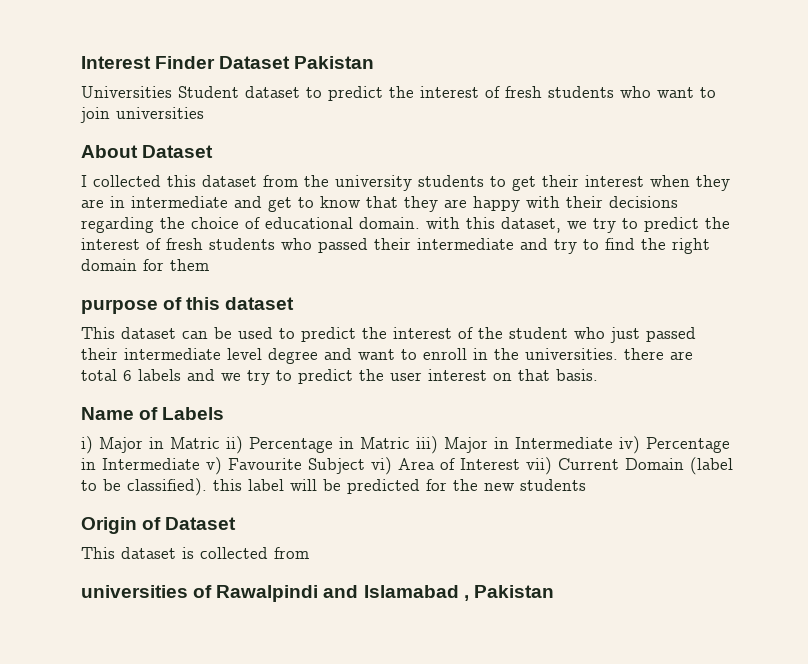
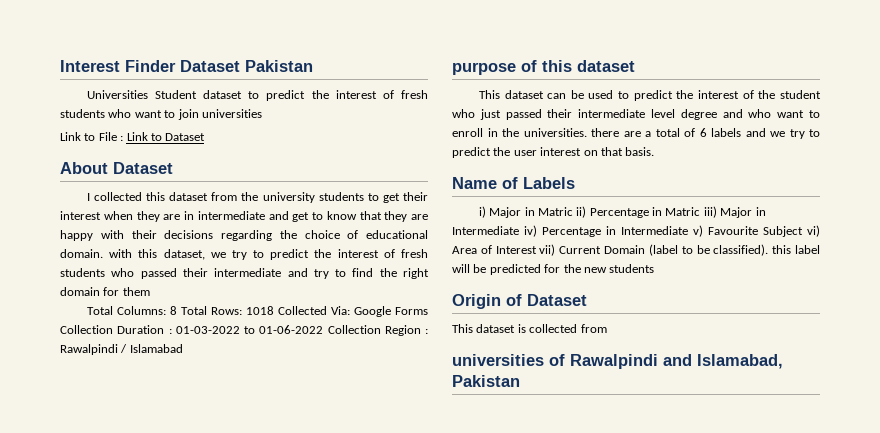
(204, 113) none -> [60,132,206,141] // Link to File : Link to Dataset
(209, 265) none -> [86,306,428,317] [60,325,428,336] [60,344,183,355] // Total Columns: 8 Total Rows: 1018 Collected Via: Google Forms Collection Duration : 01-03-2022 to 01-06-2022 Collection Region : Rawalpindi / Islamabad
(352, 354) none -> [748,109,772,118] who
[81,369,117,381] total -> [645,128,695,137] a total of
[363,585,469,601] Islamabad , -> [697,354,783,369] Islamabad,

